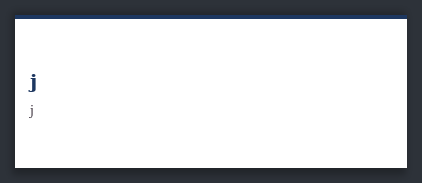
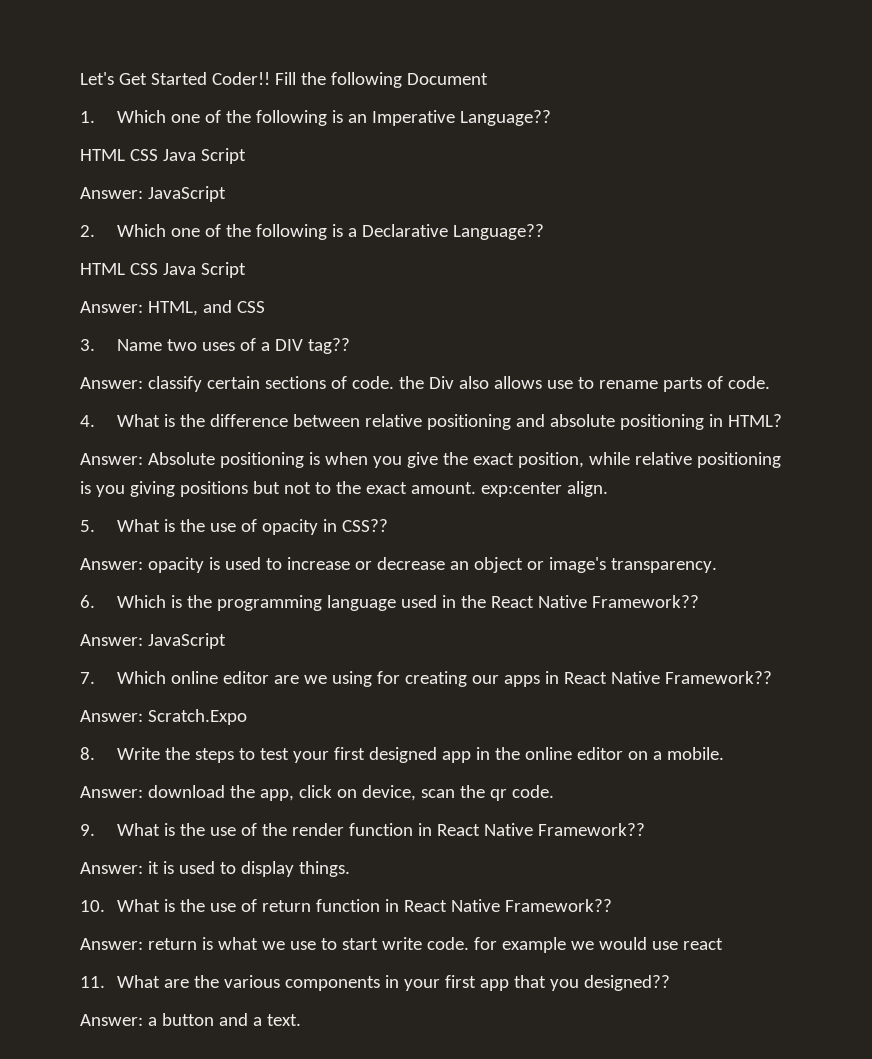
[28,74,37,92] [29,105,34,119] j // j -> [80,72,488,88] [80,110,551,126] [80,148,246,164] [80,186,226,202] [80,224,544,240] [80,262,246,278] [80,300,265,316] [80,338,350,354] [80,376,770,392] [80,414,782,430] [80,452,781,468] [80,481,608,497] [80,519,388,535] [80,557,717,573] [80,595,699,611] [80,633,226,649] [80,671,772,687] [80,709,247,725] [80,747,724,763] [80,785,554,801] [80,823,645,836] [80,861,350,877] [80,899,612,912] [80,937,723,953] [80,975,670,991] [80,1013,301,1026] Let's Get Started Coder!! Fill the following Document // 1. Which one of the following is an Imperative Language?? // HTML CSS Java Script // Answer: JavaScript // 2. Which one of the following is a Declarative Language?? // HTML CSS Java Script // Answer: HTML, and CSS // 3. Name two uses of a DIV tag?? // Answer: classify certain sections of code. the Div also allows use to rename parts of code. // 4. What is the difference between relative positioning and absolute positioning in HTML? // Answer: Absolute positioning is when you give the exact position, while relative positioning is you giving positions but not to the exact amount. exp:center align. // 5. What is the use of opacity in CSS?? // Answer: opacity is used to increase or decrease an object or image's transparency. // 6. Which is the programming language used in the React Native Framework?? // Answer: JavaScript // 7. Which online editor are we using for creating our apps in React Native Framework?? // Answer: Scratch.Expo // 8. Write the steps to test your first designed app in the online editor on a mobile. // Answer: download the app, click on device, scan the qr code. // 9. What is the use of the render function in React Native Framework?? // Answer: it is used to display things. // 10. What is the use of return function in React Native Framework?? // Answer: return is what we use to start write code. for example we would use react // 11. What are the various components in your first app that you designed?? // Answer: a button and a text.

